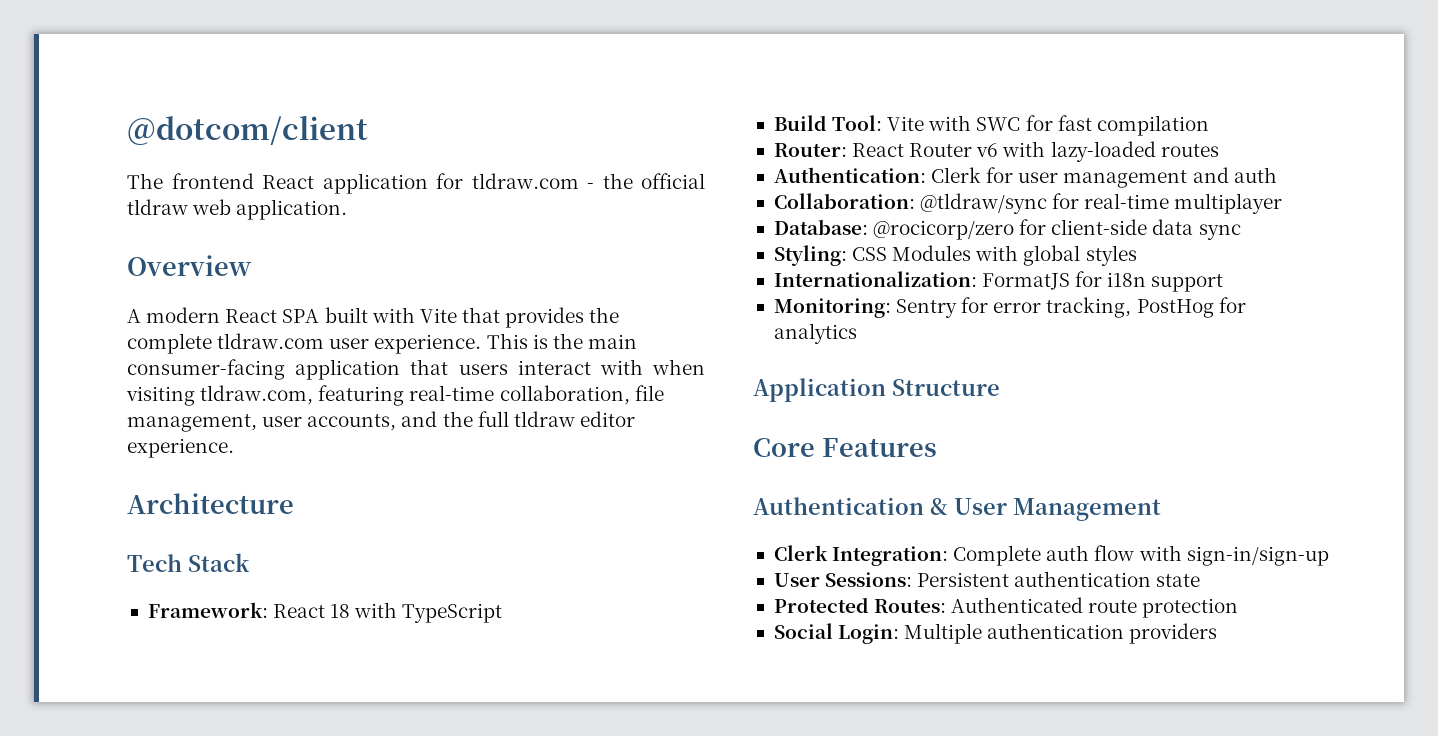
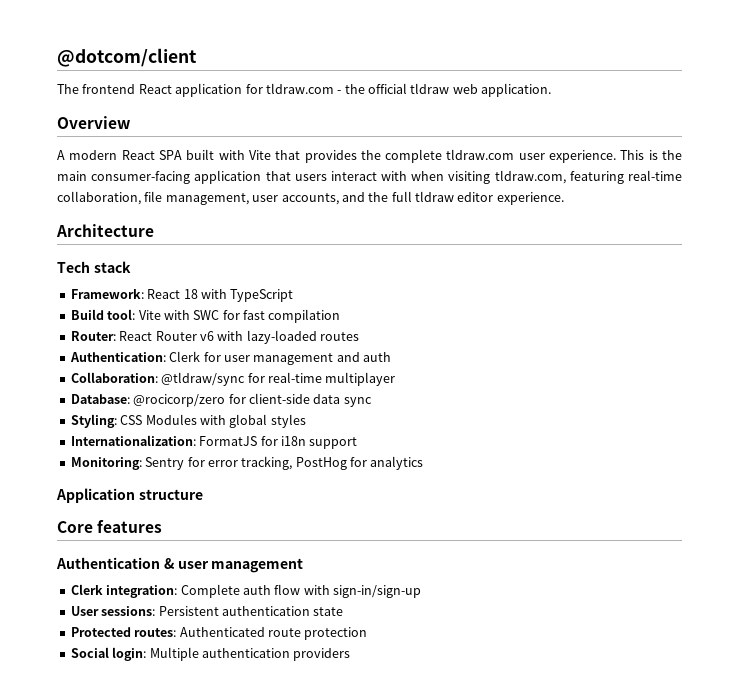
[188,553,250,572] Stack -> [93,261,131,273] stack
[832,115,883,131] Tool: -> [107,309,136,320] tool:
[892,379,1000,396] Structure -> [138,489,203,500] structure
[821,438,937,457] Features -> [97,520,163,533] features
[954,498,1161,521] [773,545,949,566] User Management // Clerk Integration: -> [177,558,304,573] [70,584,178,598] user management // Clerk integration:
[825,572,913,587] Sessions: -> [101,606,156,616] sessions:
[874,599,947,613] Routes: -> [134,628,177,637] routes:
[838,624,900,644] Login: -> [112,647,147,661] login:

